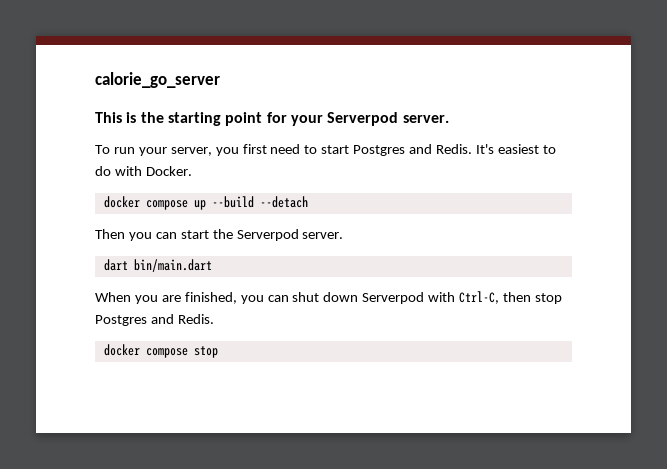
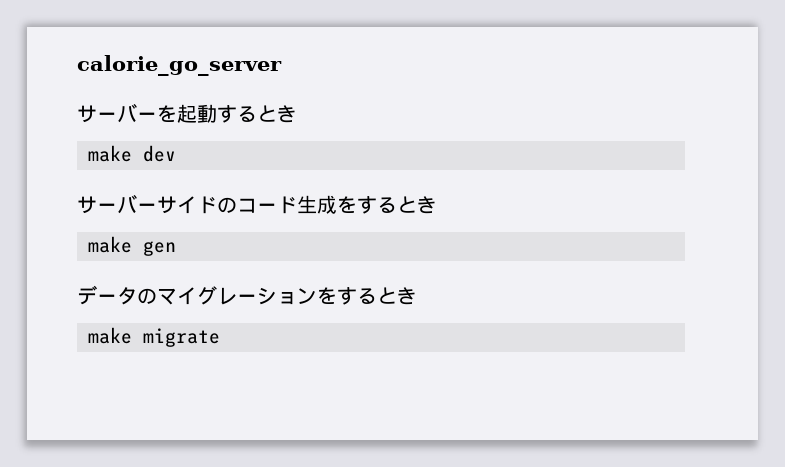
[95,112,449,126] [95,144,556,156] [95,166,192,176] [103,196,308,210] [95,229,344,241] [103,259,212,272] [95,291,562,304] [95,314,214,326] [103,344,218,358] This is the starting point for your Serverpod server. // To run your server, you first need to start Postgres and Redis. It's easiest to do with Docker. // docker compose up --build --detach // Then you can start the Serverpod server. // dart bin/main.dart // When you are finished, you can shut down Serverpod with Ctrl-C, then stop Postgres and Redis. // docker compose stop -> [77,103,297,123] [87,145,176,162] [77,194,437,214] [87,236,176,256] [77,285,417,305] [87,327,220,347] サーバーを起動するとき // make dev // サーバーサイドのコード生成をするとき // make gen // データのマイグレーションをするとき // make migrate

